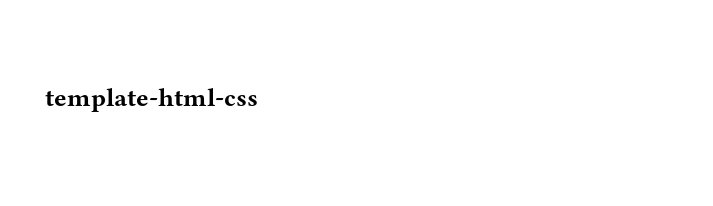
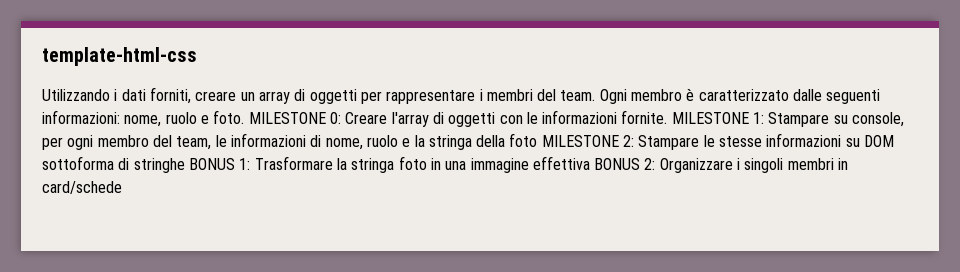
(258, 100) none -> [42,87,881,104] [42,110,905,127] [42,133,895,150] [42,156,849,173] [42,181,122,194] // Utilizzando i dati forniti, creare un array di oggetti per rappresentare i membri del team. Ogni membro è caratterizzato dalle seguenti informazioni: nome, ruolo e foto. MILESTONE 0: Creare l'array di oggetti con le informazioni fornite. MILESTONE 1: Stampare su console, per ogni membro del team, le informazioni di nome, ruolo e la stringa della foto MILESTONE 2: Stampare le stesse informazioni su DOM sottoforma di stringhe BONUS 1: Trasformare la stringa foto in una immagine effettiva BONUS 2: Organizzare i singoli membri in card/schede

